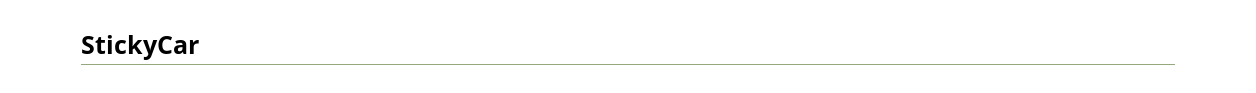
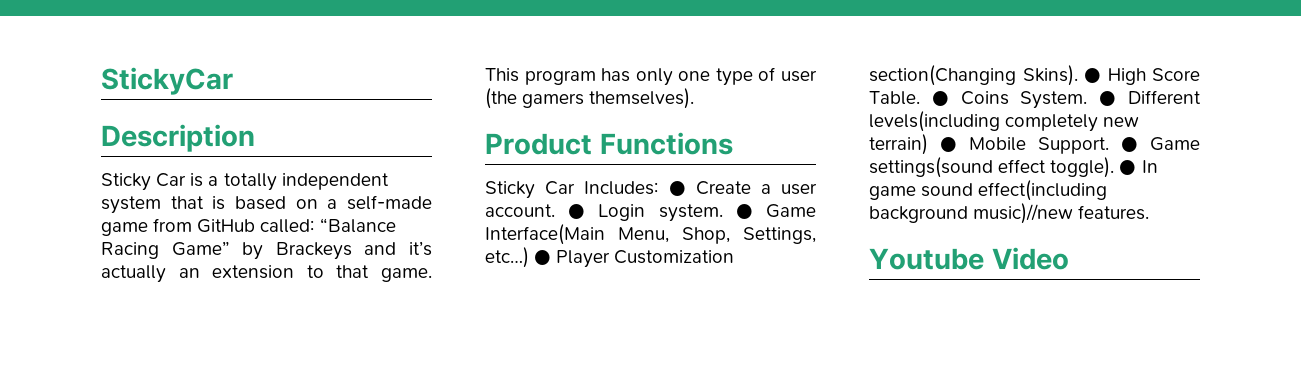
(199, 47) none -> [101,124,255,152] [101,173,389,191] [101,195,432,214] [101,218,396,236] [101,241,433,260] [101,265,432,283] [485,67,817,86] [485,88,695,109] [485,132,733,155] [485,181,817,199] [485,204,816,222] [485,224,816,245] [485,247,735,268] [869,65,1200,86] [869,90,1201,109] [869,111,1140,132] [869,134,1200,155] [869,157,1158,178] [869,180,1108,201] [869,203,1150,224] [869,247,1069,270] // Description // Sticky Car is a totally independent system that is based on a self-made game from GitHub called: “Balance Racing Game” by Brackeys and it’s actually an extension to that game. This program has only one type of user (the gamers themselves). // Product Functions // Sticky Car Includes: ● Create a user account. ● Login system. ● Game Interface(Main Menu, Shop, Settings, etc…) ● Player Customization section(Changing Skins). ● High Score Table. ● Coins System. ● Different levels(including completely new terrain) ● Mobile Support. ● Game settings(sound effect toggle). ● In game sound effect(including background music)//new features. // Youtube Video

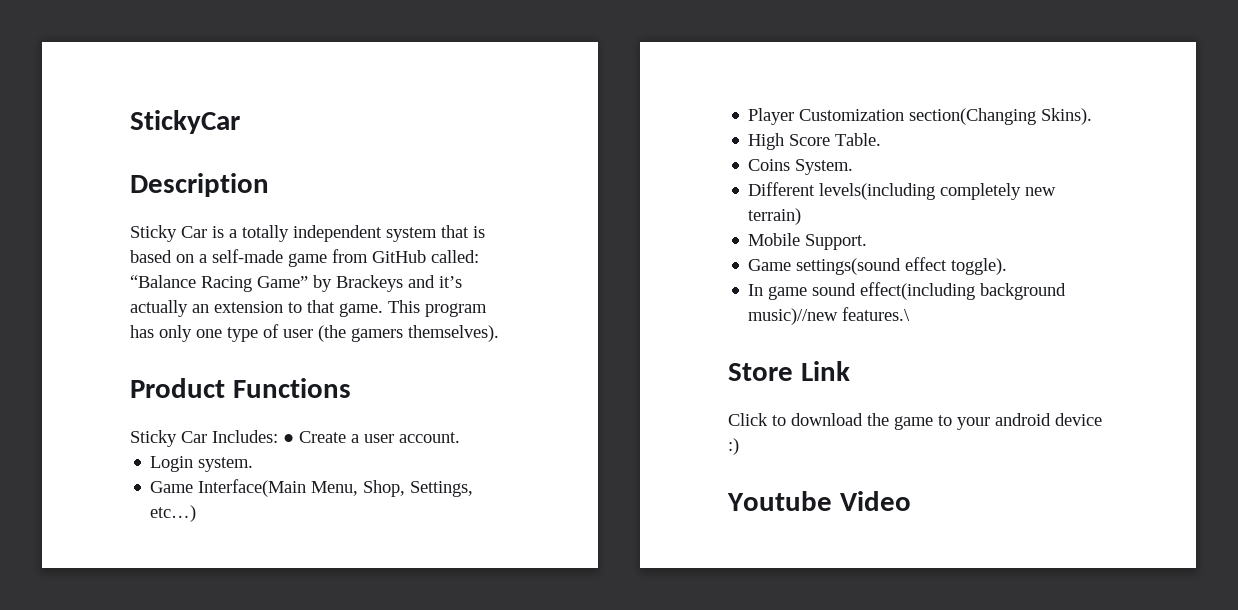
[568,204,586,219] ● -> (460, 437) //
[735,204,753,219] ● -> (254, 464) //
[534,250,552,265] ● -> (197, 513) //
[1084,68,1101,83] ● -> (1093, 116) //
[931,91,949,106] ● -> (882, 139) //
[1099,91,1117,106] ● -> (854, 167) //
[940,137,957,152] ● -> (802, 216) //
[1121,137,1138,152] ● -> (868, 242) //
[1119,160,1137,175] ● -> (1008, 266) //
[1078,205,1150,220] features. -> [842,307,911,321] [728,361,850,381] [728,413,1102,430] [728,438,739,455] features.\ // Store Link // Click to download the game to your android device :)

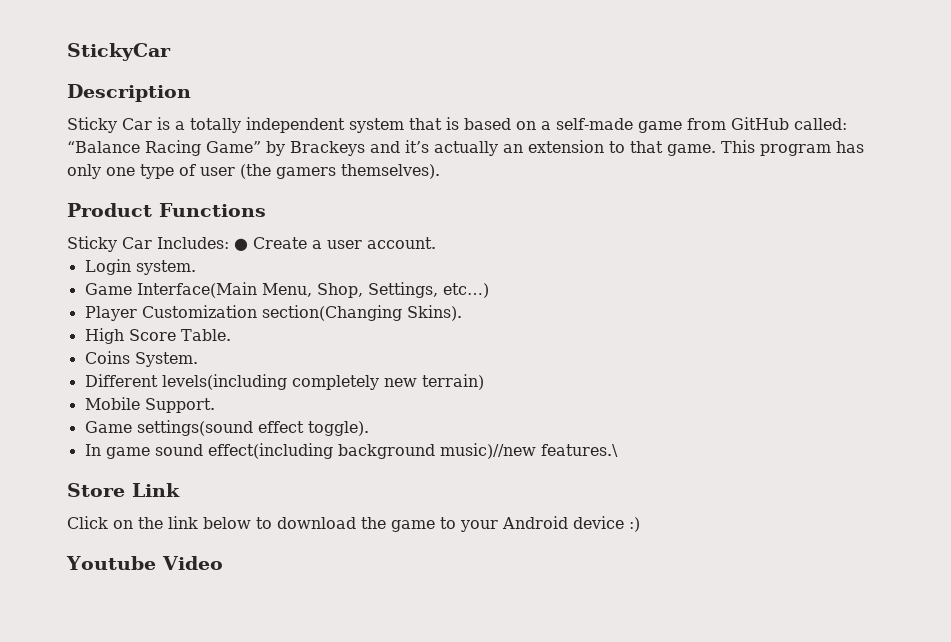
(768, 419) none -> [113,516,251,529] on the link below
[995,413,1051,426] android -> [502,516,568,529] Android

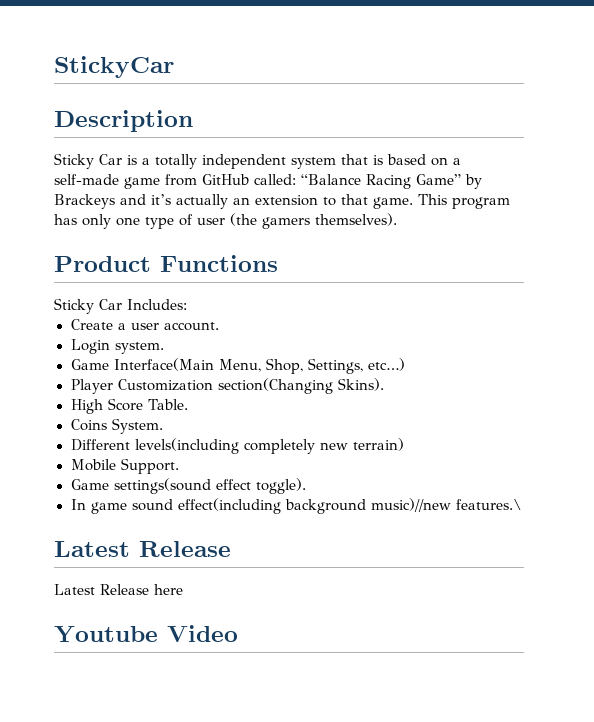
[234,238,248,251] ● -> (187, 304) //
[67,483,180,497] [67,516,640,532] Store Link // Click on the link below to download the game to your Android device :) -> [54,541,231,557] [54,584,183,595] Latest Release // Latest Release here

